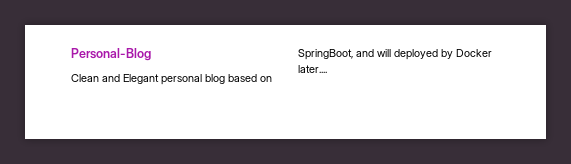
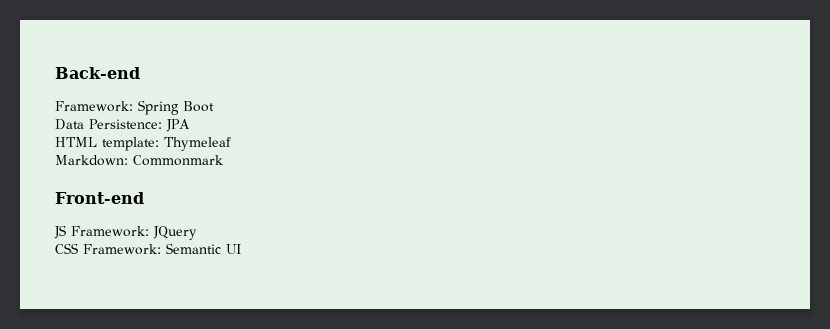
[71,48,151,61] [71,74,272,85] [298,49,492,60] [298,65,327,73] Personal-Blog // Clean and Elegant personal blog based on SpringBoot, and will deployed by Docker later.... -> [55,67,140,79] [55,100,214,115] [55,119,190,132] [55,137,231,151] [55,155,223,166] [55,192,144,204] [54,225,197,240] [55,243,241,255] Back-end // Framework: Spring Boot // Data Persistence: JPA // HTML template: Thymeleaf // Markdown: Commonmark // Front-end // JS Framework: JQuery // CSS Framework: Semantic UI

